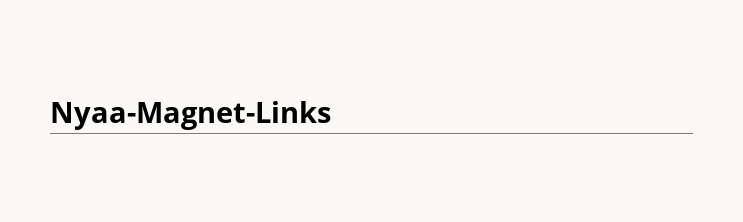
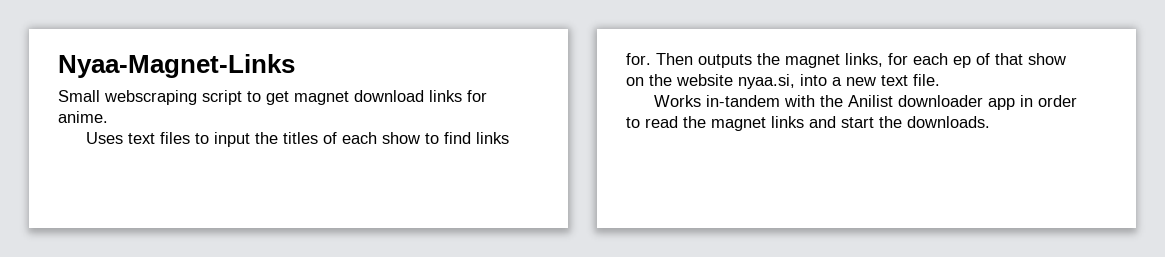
(331, 115) none -> [58,90,487,105] [58,111,108,123] [85,132,509,147] [626,53,1066,68] [626,74,940,89] [653,95,1077,110] [626,116,990,131] // Small webscraping script to get magnet download links for anime. // Uses text files to input the titles of each show to find links for. Then outputs the magnet links, for each ep of that show on the website nyaa.si, into a new text file. // Works in-tandem with the Anilist downloader app in order to read the magnet links and start the downloads.

